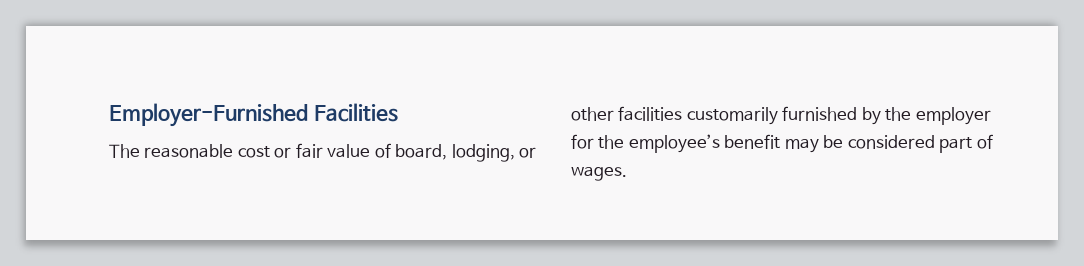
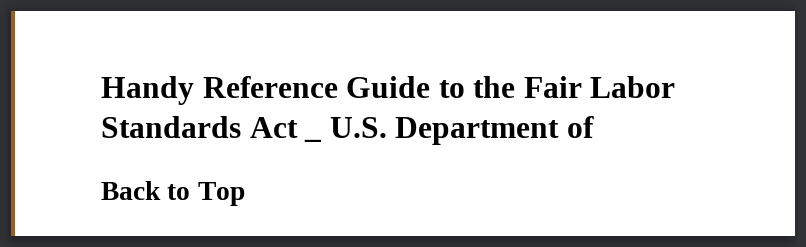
[109,103,398,127] [109,143,537,162] [571,106,991,125] [571,134,993,153] [571,166,627,181] Employer-Furnished Facilities // The reasonable cost or fair value of board, lodging, or other facilities customarily furnished by the employer for the employee’s benefit may be considered part of wages. -> [101,76,676,105] [101,116,298,138] [304,138,322,142] [329,116,594,145] [101,181,245,206] Handy Reference Guide to the Fair Labor Standards Act _ U.S. Department of // Back to Top

